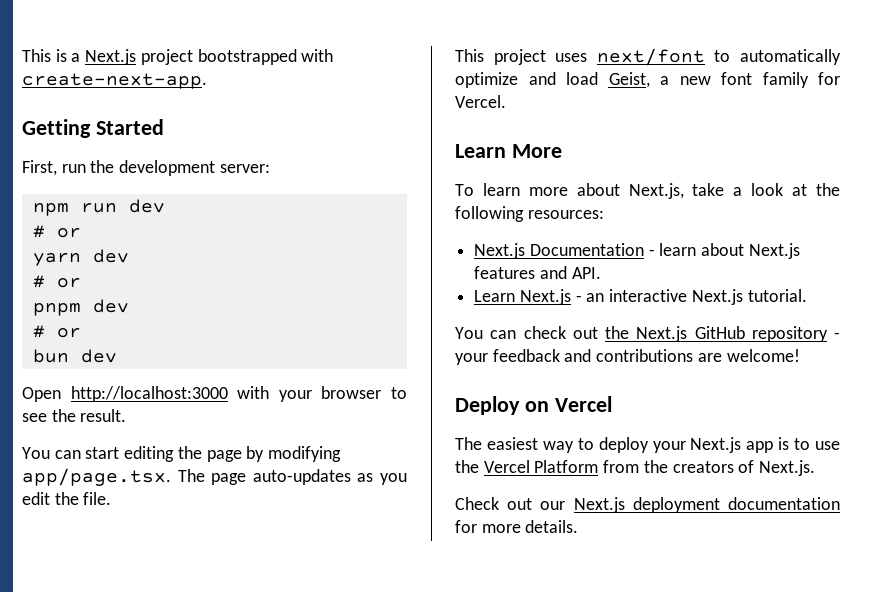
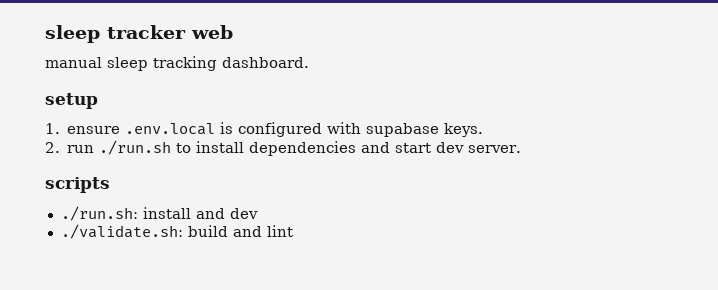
[22,49,334,65] [22,73,207,89] [22,119,164,138] [22,160,270,176] [32,199,165,216] [32,225,81,238] [32,249,129,266] [32,275,81,288] [32,299,129,316] [32,325,81,338] [32,349,117,363] [22,386,408,402] [22,409,127,422] [22,446,342,462] [22,468,407,486] [22,492,112,505] [455,48,841,66] [455,72,840,88] [455,95,506,108] [455,144,562,158] [455,183,841,199] [455,206,604,222] [474,243,800,259] [474,266,601,279] [474,289,807,305] [455,326,840,342] [455,349,800,365] [455,396,612,415] [455,437,840,453] [455,460,816,476] [455,497,840,513] [455,520,579,533] This is a Next.js project bootstrapped with create-next-app. // Getting Started // First, run the development server: // npm run dev // # or // yarn dev // # or // pnpm dev // # or // bun dev // Open http://localhost:3000 with your browser to see the result. // You can start editing the page by modifying app/page.tsx. The page auto-updates as you edit the file. // This project uses next/font to automatically optimize and load Geist, a new font family for Vercel. // Learn More // To learn more about Next.js, take a look at the following resources: // Next.js Documentation - learn about Next.js features and API. // Learn Next.js - an interactive Next.js tutorial. // You can check out the Next.js GitHub repository - your feedback and contributions are welcome! // Deploy on Vercel // The easiest way to deploy your Next.js app is to use the Vercel Platform from the creators of Next.js. // Check out our Next.js deployment documentation for more details. -> [45,25,233,43] [45,56,309,71] [45,93,98,109] [45,122,484,137] [45,140,522,156] [45,177,110,193] [60,206,258,221] [60,224,293,239] sleep tracker web // manual sleep tracking dashboard. // setup // 1. ensure .env.local is configured with supabase keys. // 2. run ./run.sh to install dependencies and start dev server. // scripts // ./run.sh: install and dev // ./validate.sh: build and lint

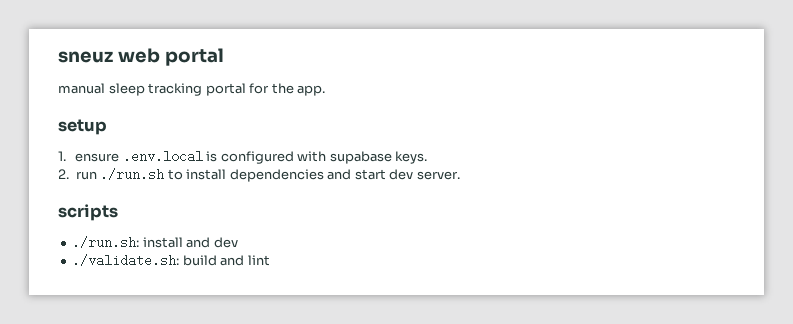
[45,25,186,43] sleep tracker -> [58,51,113,63] sneuz
(233, 32) none -> [164,48,224,66] portal
[222,57,309,68] dashboard. -> [205,83,326,96] portal for the app.

